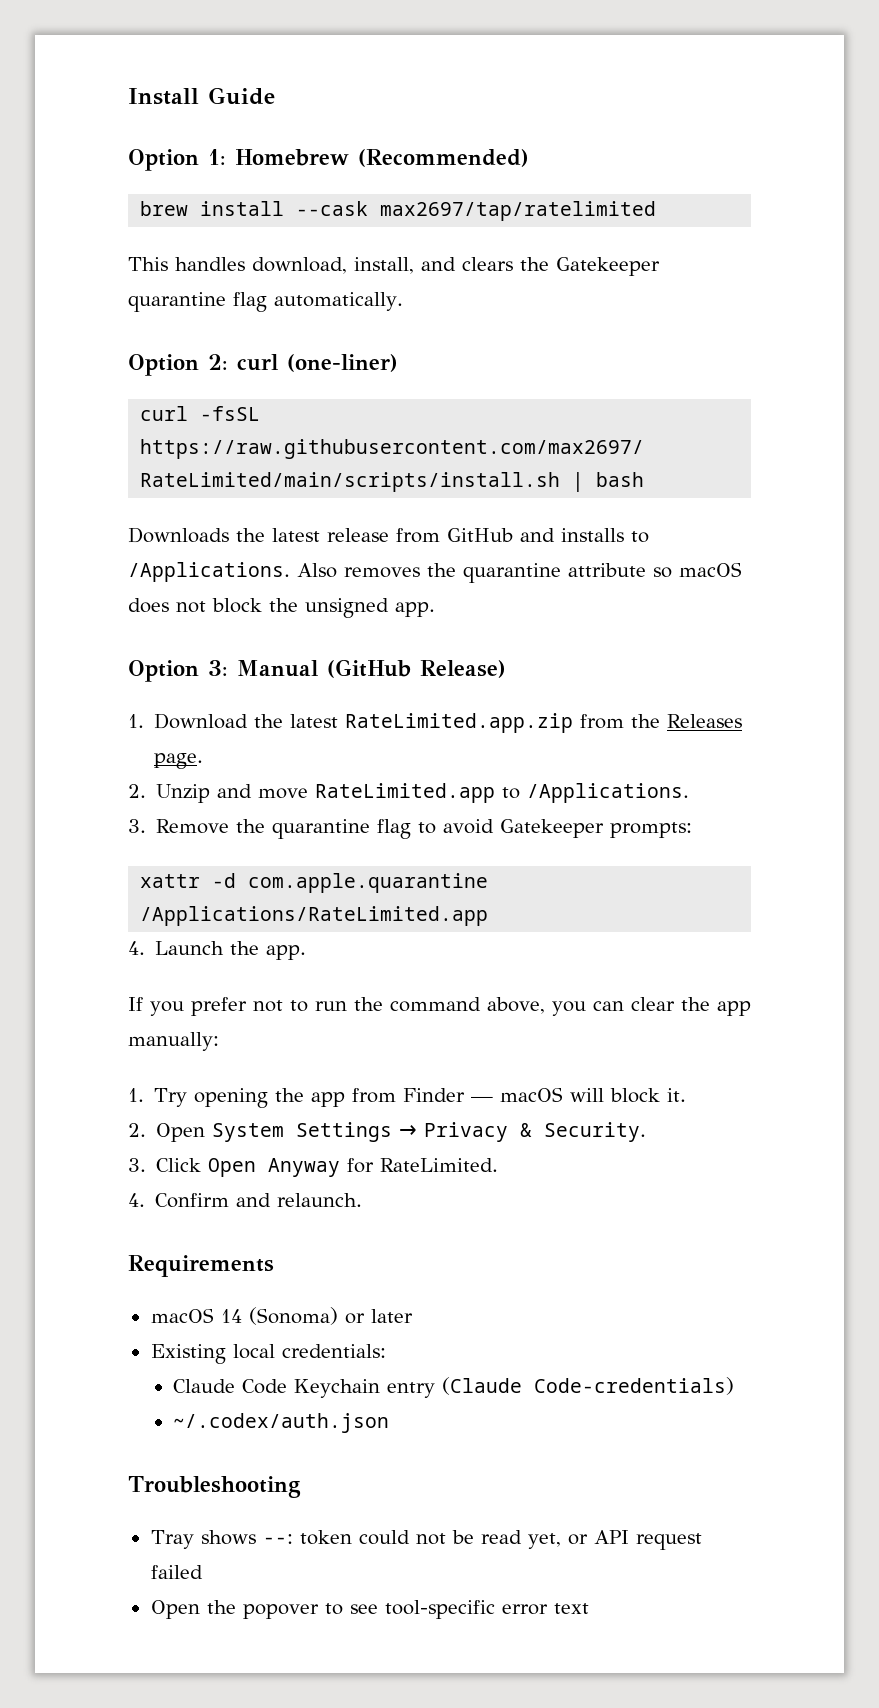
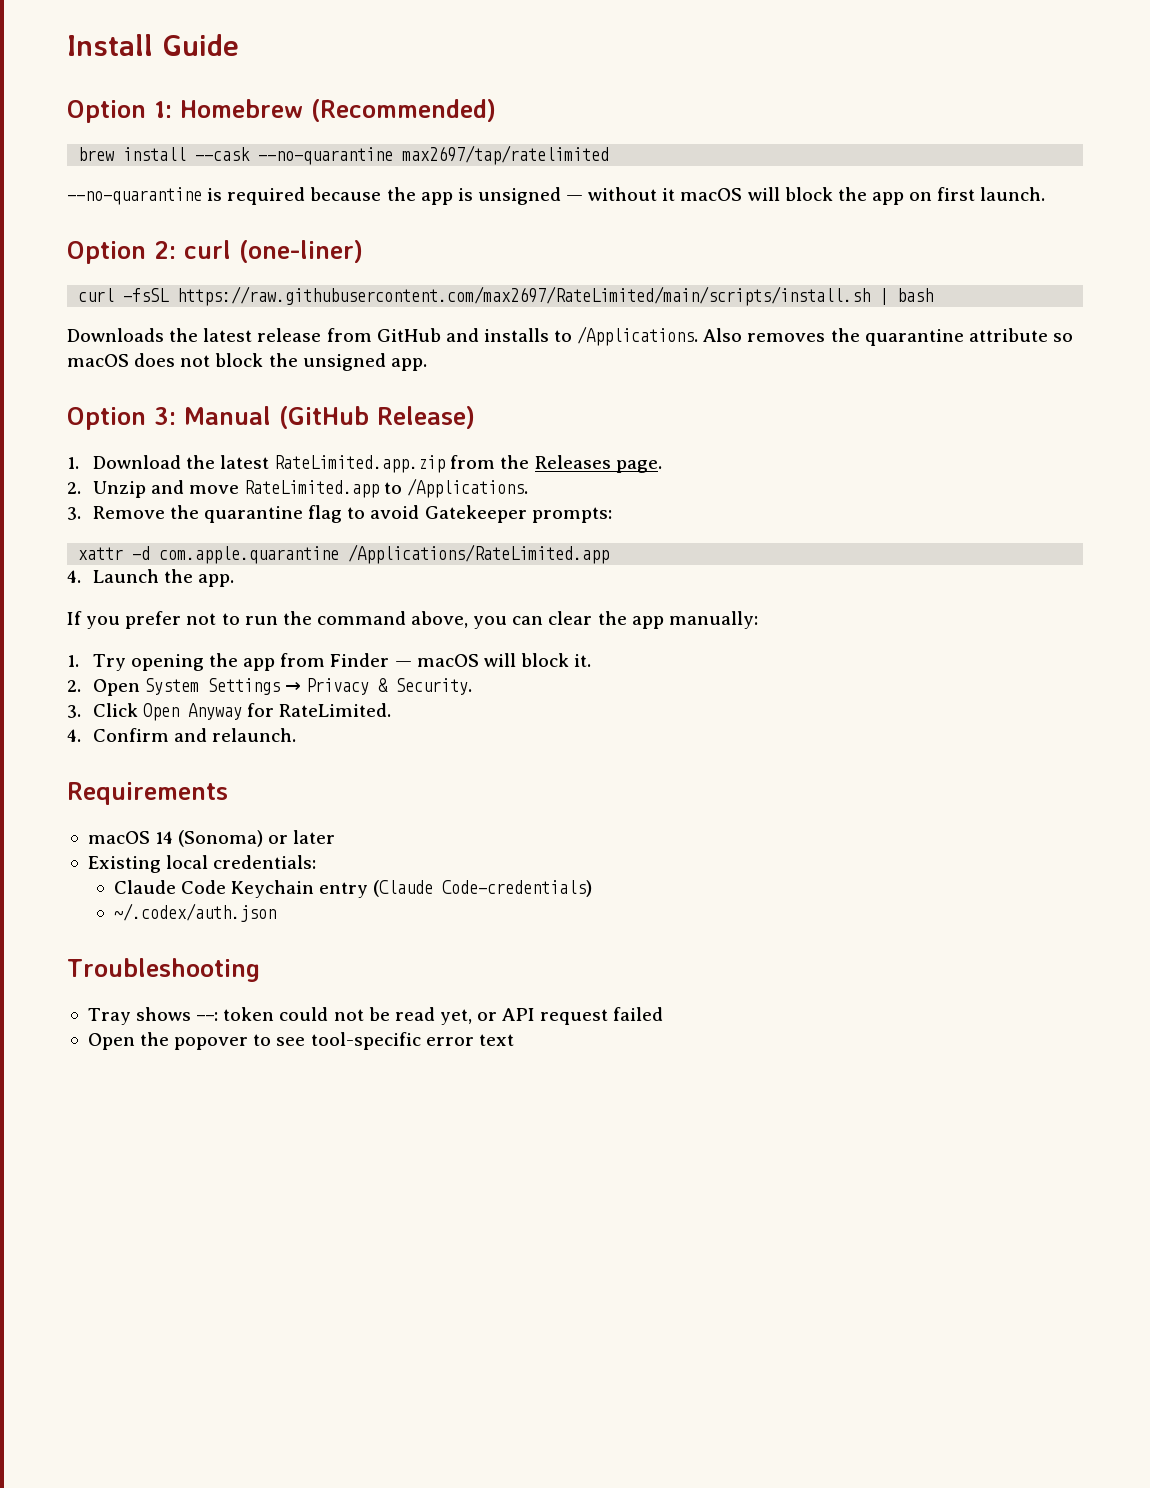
(369, 208) none -> [258,147,394,165] --no-quarantine
[128,257,660,276] [128,292,403,312] This handles download, install, and clears the Gatekeeper quarantine flag automatically. -> [67,187,1046,205] --no-quarantine is required because the app is unsigned — without it macOS will block the app on first launch.

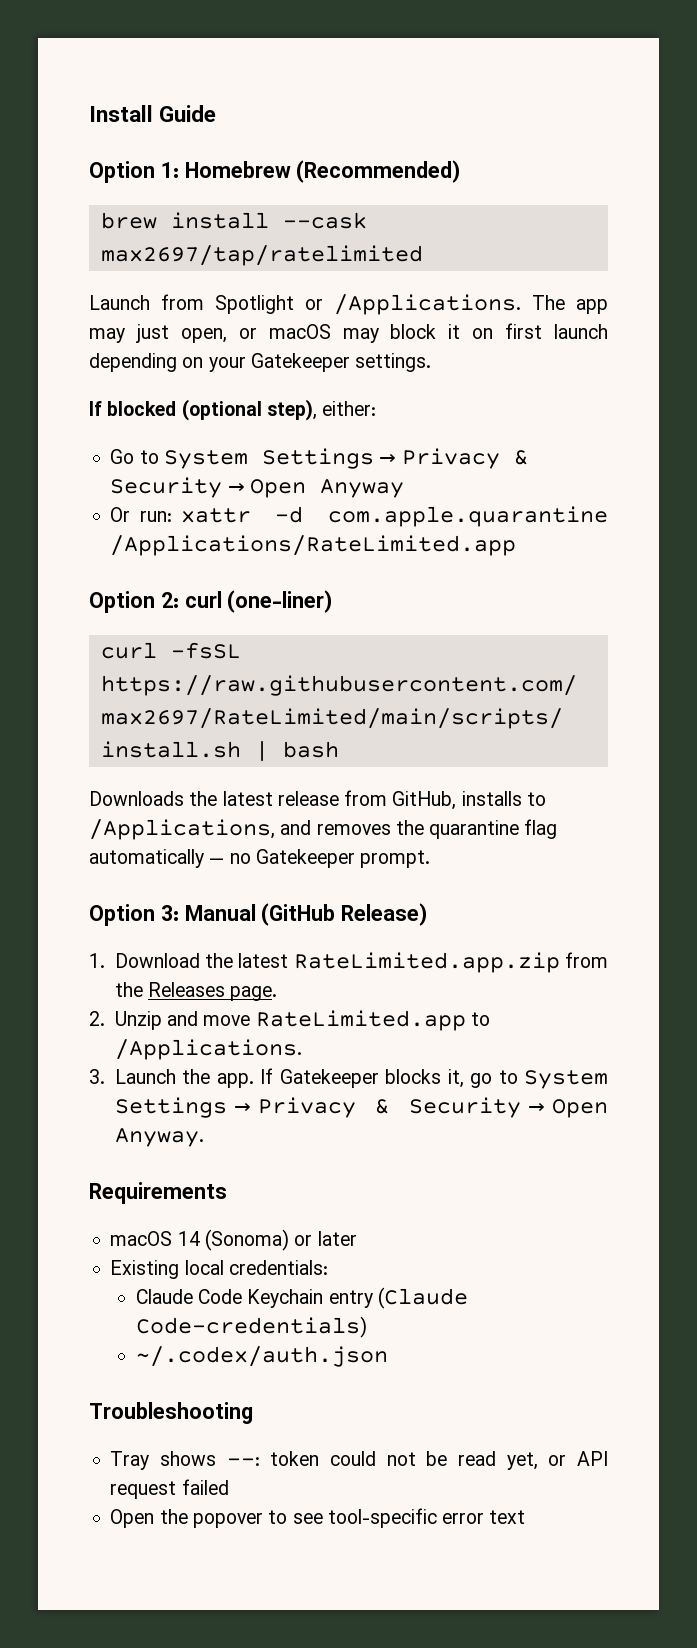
[258,147,394,165] --no-quarantine -> (367, 220) none
[67,187,1046,205] --no-quarantine is required because the app is unsigned — without it macOS will block the app on first launch. -> [89,294,608,315] [89,323,608,343] [89,353,432,372] [89,399,377,421] [110,448,528,469] [110,477,404,498] [110,506,608,527] [110,535,517,556] Launch from Spotlight or /Applications. The app may just open, or macOS may block it on first launch depending on your Gatekeeper settings. // If blocked (optional step), either: // Go to System Settings → Privacy & Security → Open Anyway // Or run: xattr -d com.apple.quarantine /Applications/RateLimited.app
[376,326,1073,346] [67,353,427,371] GitHub and installs to /Applications. Also removes the quarantine attribute so macOS does not block the unsigned app. -> [392,791,546,810] [89,819,558,840] [89,849,431,868] GitHub, installs to /Applications, and removes the quarantine flag automatically — no Gatekeeper prompt.
[92,505,612,523] [78,544,610,564] [67,569,235,587] [67,611,758,629] [67,653,592,671] [67,678,473,696] [67,703,392,721] [67,728,297,742] Remove the quarantine flag to avoid Gatekeeper prompts: // xattr -d com.apple.quarantine /Applications/RateLimited.app // 4. Launch the app. // If you prefer not to run the command above, you can clear the app manually: // 1. Try opening the app from Finder — macOS will block it. // 2. Open System Settings → Privacy & Security. // 3. Click Open Anyway for RateLimited. // 4. Confirm and relaunch. -> [114,1068,608,1089] [114,1097,608,1118] [114,1128,204,1147] Launch the app. If Gatekeeper blocks it, go to System Settings → Privacy & Security → Open Anyway.

